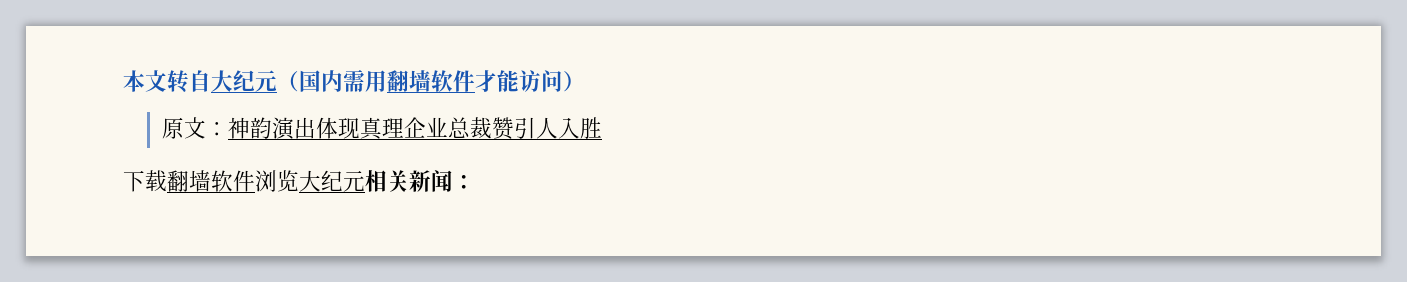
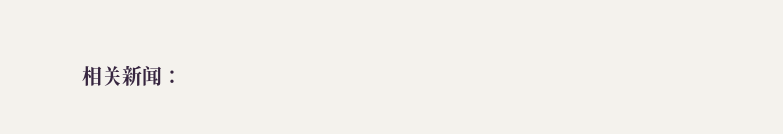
[123,69,585,93] [161,117,602,140] [123,170,365,192] 本文转自大纪元（国内需用翻墙软件才能访问） // 原文：神韵演出体现真理企业总裁赞引人入胜 // 下载翻墙软件浏览大纪元 -> (82, 76) none

